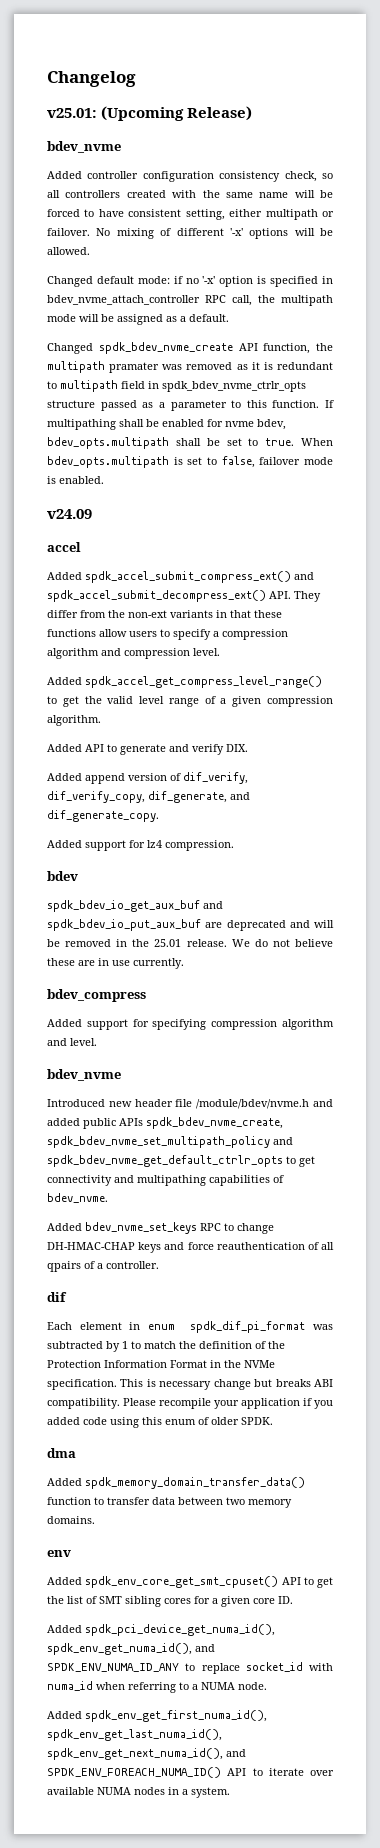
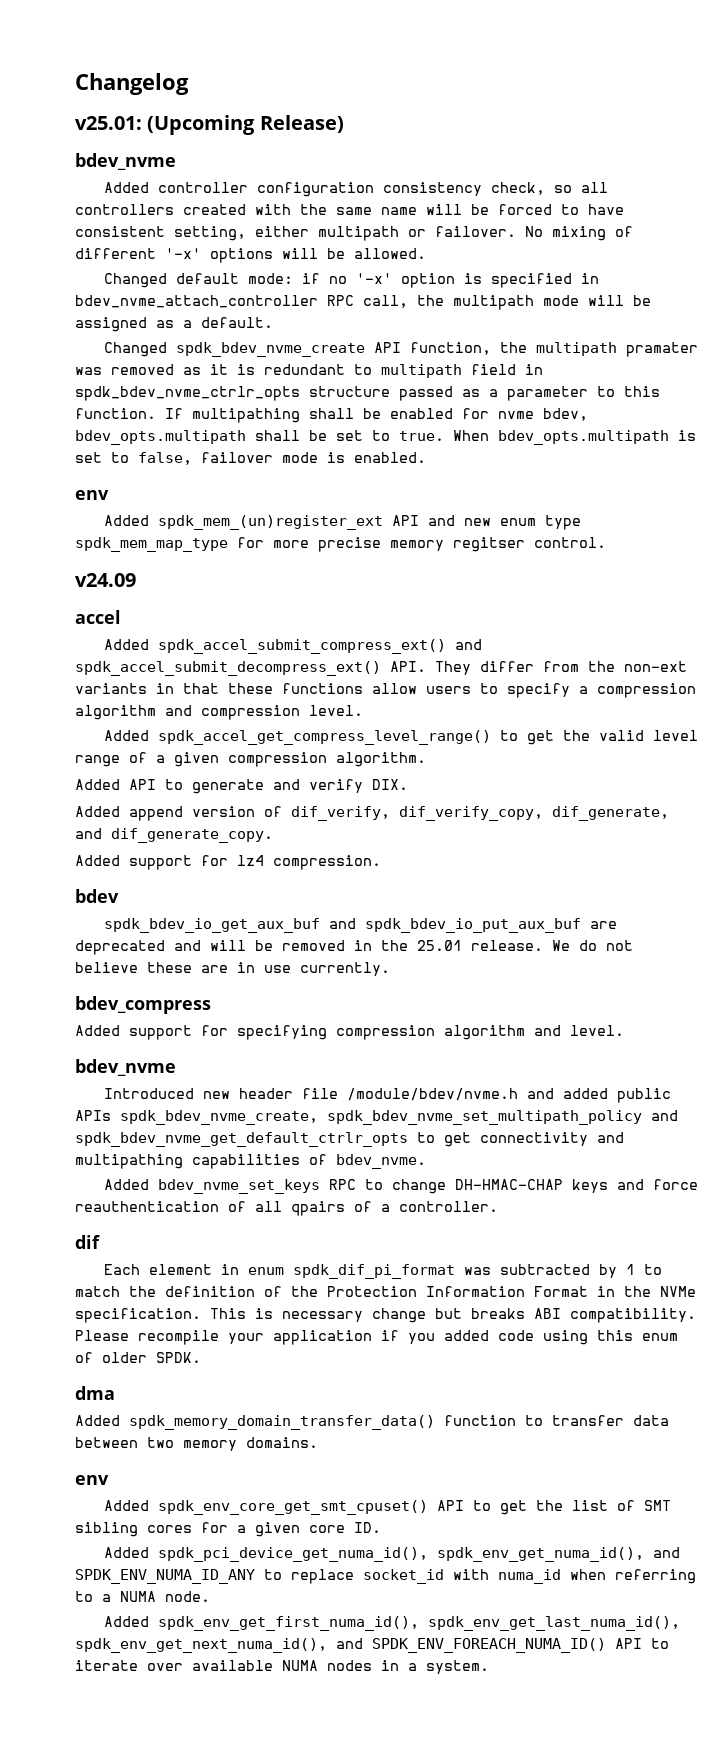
(104, 480) none -> [75,490,109,500] [103,515,581,530] [75,537,606,552] // env // Added spdk_mem_(un)register_ext API and new enum type spdk_mem_map_type for more precise memory regitser control.

